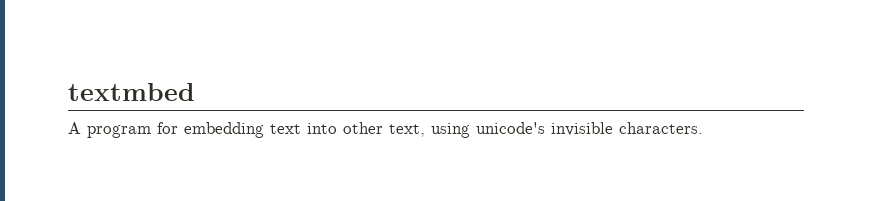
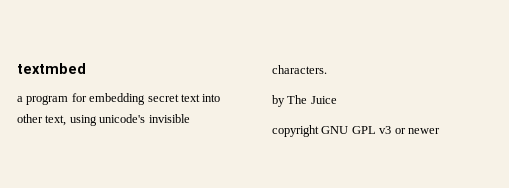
[68,122,81,134] A -> [17,96,23,102] a
(264, 130) none -> [147,94,179,102] secret
(703, 128) none -> [272,95,337,107] [272,125,440,137] // by The Juice // copyright GNU GPL v3 or newer

